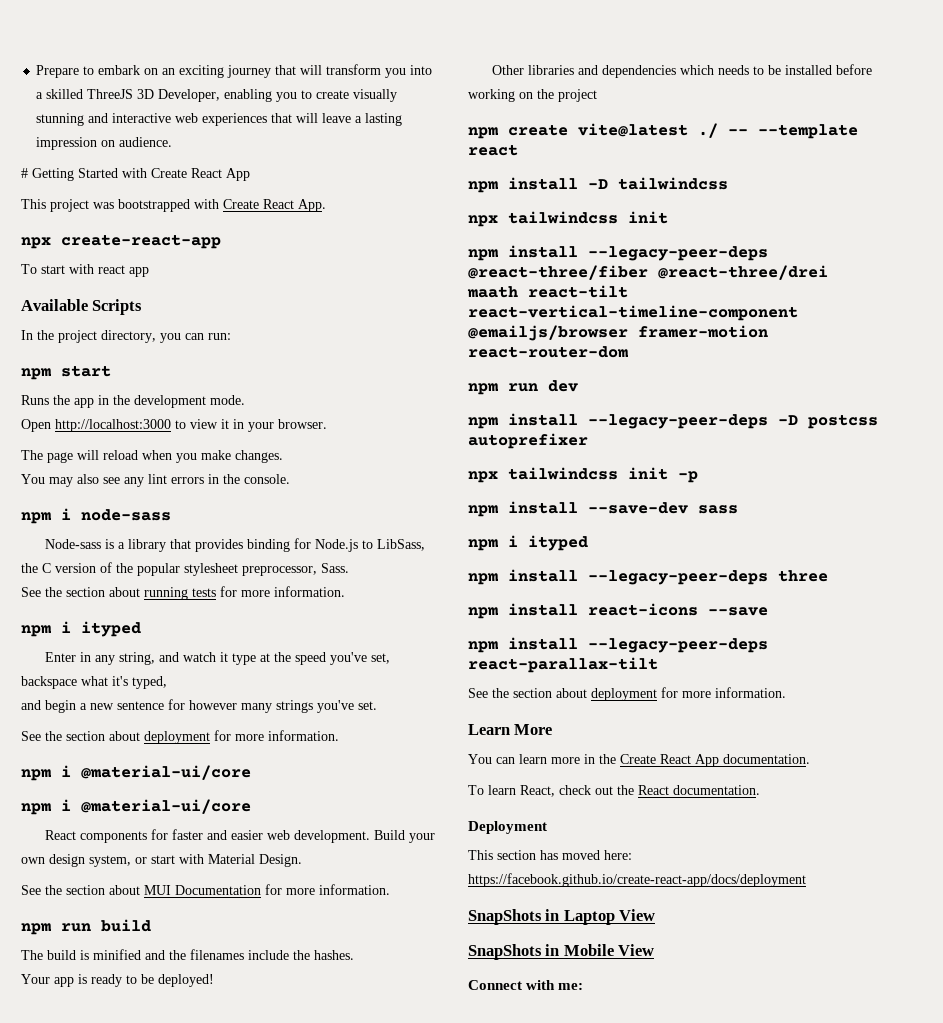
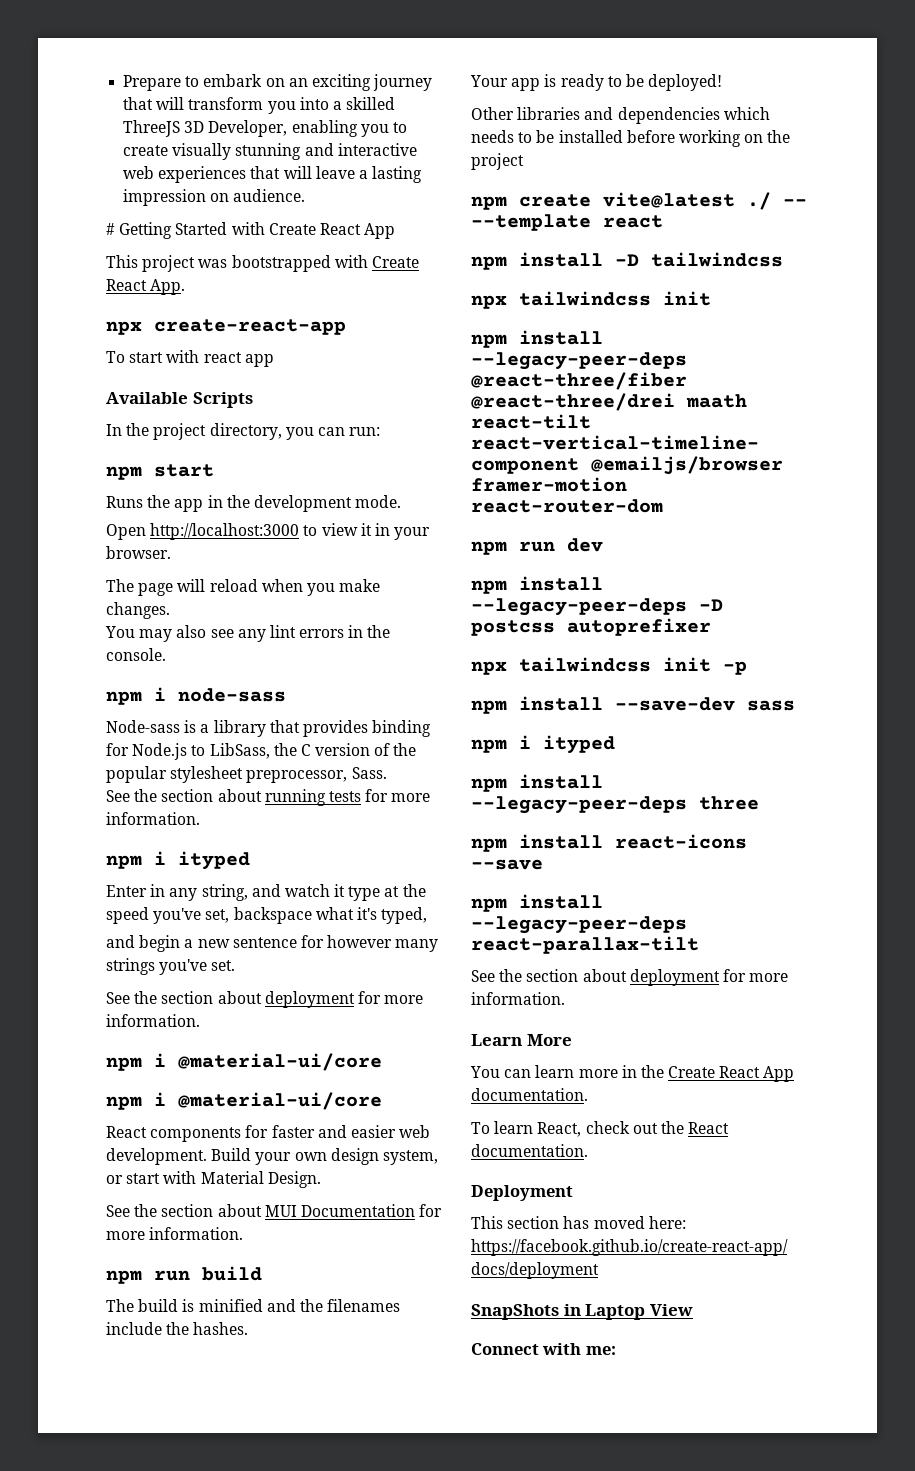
[468,944,655,960] // SnapShots in Mobile View -> (693, 1310) none

